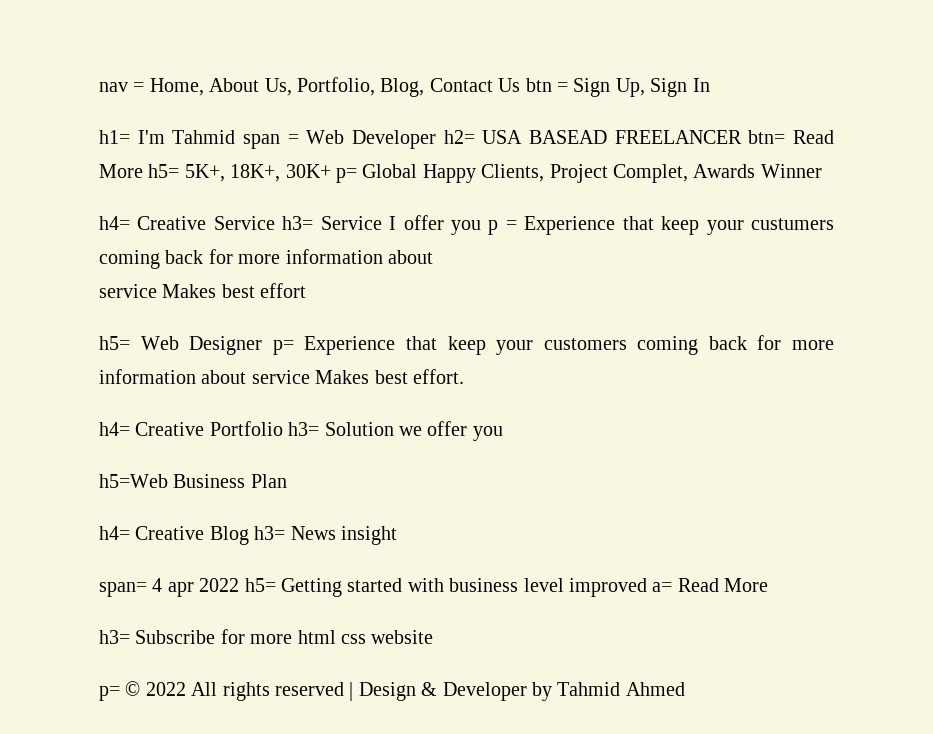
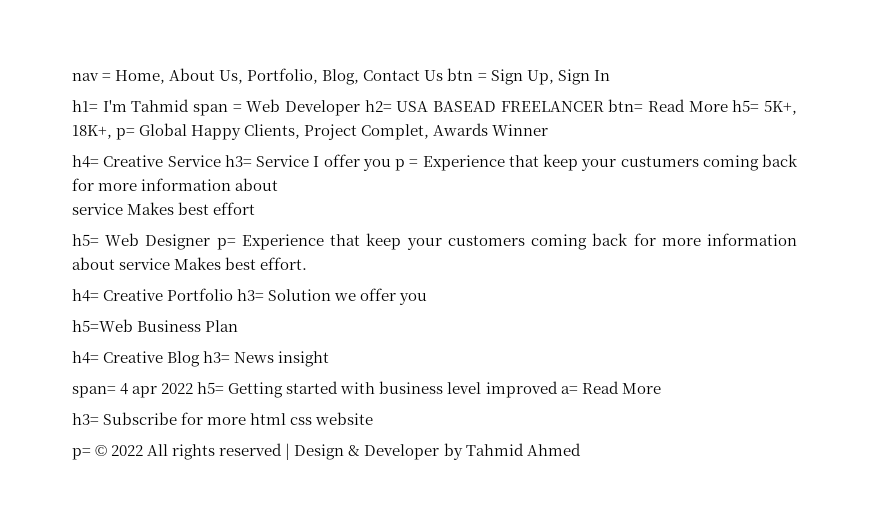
[285,164,331,178] 30K+ -> (112, 132) none

